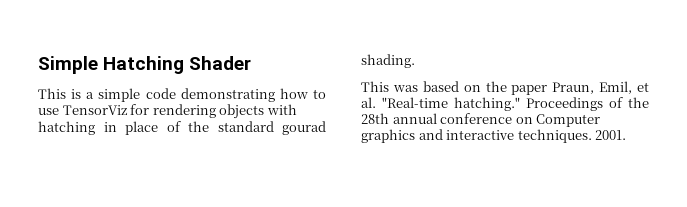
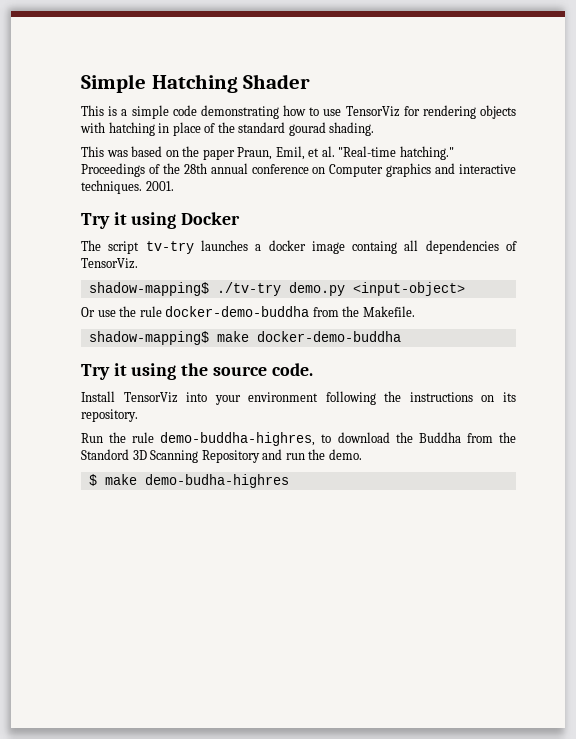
(627, 135) none -> [81,212,241,229] [81,240,517,254] [81,258,138,269] [88,282,465,296] [81,306,415,317] [88,331,401,345] [81,363,313,380] [81,391,516,405] [81,409,138,422] [81,432,516,446] [81,449,362,463] [88,474,289,488] // Try it using Docker // The script tv-try launches a docker image containg all dependencies of TensorViz. // shadow-mapping$ ./tv-try demo.py <input-object> // Or use the rule docker-demo-buddha from the Makefile. // shadow-mapping$ make docker-demo-buddha // Try it using the source code. // Install TensorViz into your environment following the instructions on its repository. // Run the rule demo-buddha-highres, to download the Buddha from the Standord 3D Scanning Repository and run the demo. // $ make demo-budha-highres

